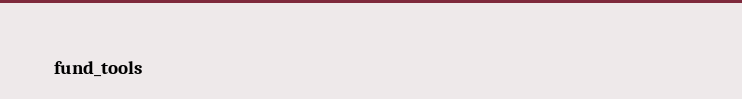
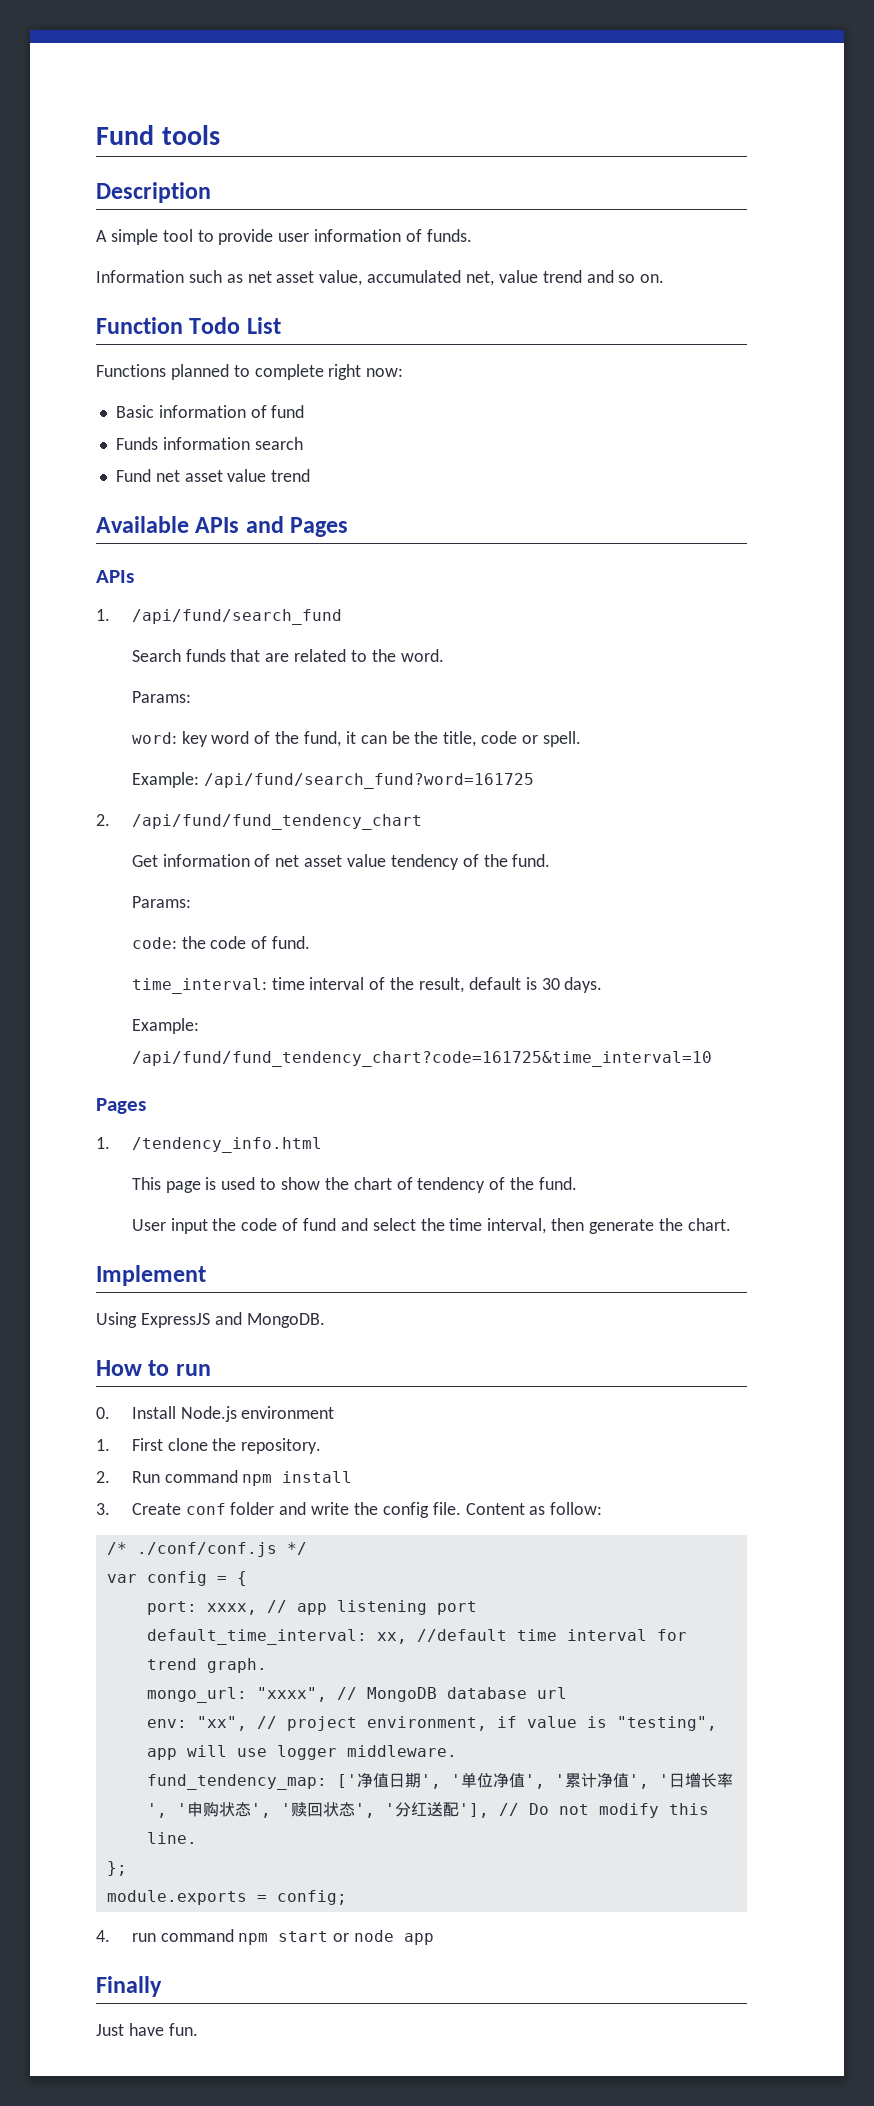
[54,61,142,77] fund_tools -> [96,125,220,145] [96,182,211,203] [96,229,472,245] [96,270,665,286] [96,317,281,334] [96,364,404,380] [115,405,305,418] [115,437,303,450] [115,469,311,482] [96,516,349,537] [96,570,134,583] [96,609,342,625] [131,649,444,662] [131,691,191,703] [131,731,581,747] [131,772,534,789] [96,814,422,830] [131,854,551,870] [131,896,191,908] [131,936,311,949] [131,977,603,994] [131,1018,199,1034] [131,1051,712,1067] [96,1098,146,1114] [96,1137,322,1153] [131,1177,578,1193] [131,1218,731,1234] [96,1265,206,1286] [96,1312,325,1328] [96,1360,211,1376] [96,1406,335,1422] [96,1438,322,1454] [96,1470,353,1486] [96,1502,603,1518] [106,1542,307,1557] [106,1571,247,1586] [146,1600,477,1615] [146,1629,687,1645] [146,1658,267,1673] [146,1687,567,1703] [146,1716,717,1731] [146,1745,457,1760] [146,1772,733,1790] [146,1801,709,1818] [146,1832,197,1844] [106,1861,127,1876] [106,1890,347,1905] [96,1929,435,1945] [96,1976,162,1997] [96,2023,198,2036] Fund tools // Description // A simple tool to provide user information of funds. // Information such as net asset value, accumulated net, value trend and so on. // Function Todo List // Functions planned to complete right now: // Basic information of fund // Funds information search // Fund net asset value trend // Available APIs and Pages // APIs // 1. /api/fund/search_fund // Search funds that are related to the word. // Params: // word: key word of the fund, it can be the title, code or spell. // Example: /api/fund/search_fund?word=161725 // 2. /api/fund/fund_tendency_chart // Get information of net asset value tendency of the fund. // Params: // code: the code of fund. // time_interval: time interval of the result, default is 30 days. // Example: /api/fund/fund_tendency_chart?code=161725&time_interval=10 // Pages // 1. /tendency_info.html // This page is used to show the chart of tendency of the fund. // User input the code of fund and select the time interval, then generate the chart. // Implement // Using ExpressJS and MongoDB. // How to run // 0. Install Node.js environment // 1. First clone the repository. // 2. Run command npm install // 3. Create conf folder and write the config file. Content as follow: // /* ./conf/conf.js */ // var config = { // port: xxxx, // app listening port // default_time_interval: xx, //default time interval for trend graph. // mongo_url: "xxxx", // MongoDB database url // env: "xx", // project environment, if value is "testing", app will use logger middleware. // fund_tendency_map: ['净值日期', '单位净值', '累计净值', '日增长率', '申购状态', '赎回状态', '分红送配'], // Do not modify this line. // }; // module.exports = config; // 4. run command npm start or node app // Finally // Just have fun.

